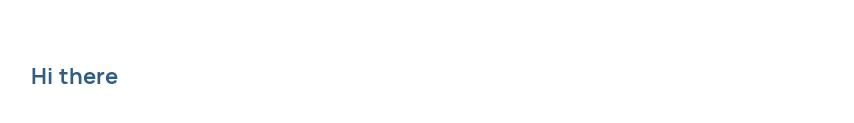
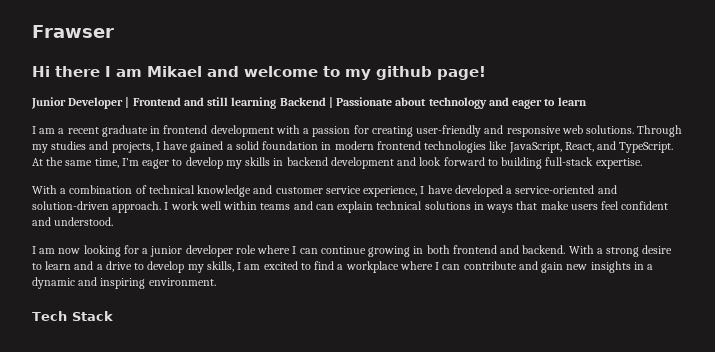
(31, 76) none -> [32,25,114,38] Frawser //
(118, 76) none -> [105,66,486,80] [31,97,587,109] [32,125,683,137] [32,141,674,153] [32,157,642,169] [32,185,617,197] [32,201,669,213] [32,217,114,226] [32,245,673,257] [32,261,654,273] [32,277,216,289] [32,311,113,321] I am Mikael and welcome to my github page! // Junior Developer | Frontend and still learning Backend | Passionate about technology and eager to learn // I am a recent graduate in frontend development with a passion for creating user-friendly and responsive web solutions. Through my studies and projects, I have gained a solid foundation in modern frontend technologies like JavaScript, React, and TypeScript. At the same time, I’m eager to develop my skills in backend development and look forward to building full-stack expertise. // With a combination of technical knowledge and customer service experience, I have developed a service-oriented and solution-driven approach. I work well within teams and can explain technical solutions in ways that make users feel confident and understood. // I am now looking for a junior developer role where I can continue growing in both frontend and backend. With a strong desire to learn and a drive to develop my skills, I am excited to find a workplace where I can contribute and gain new insights in a dynamic and inspiring environment. // Tech Stack

